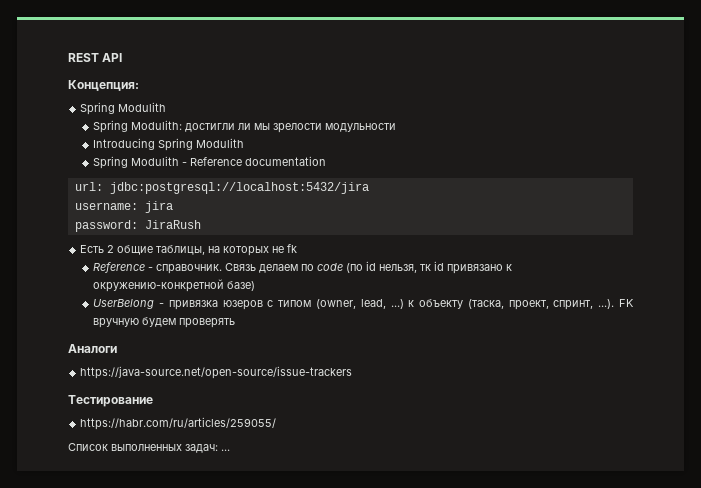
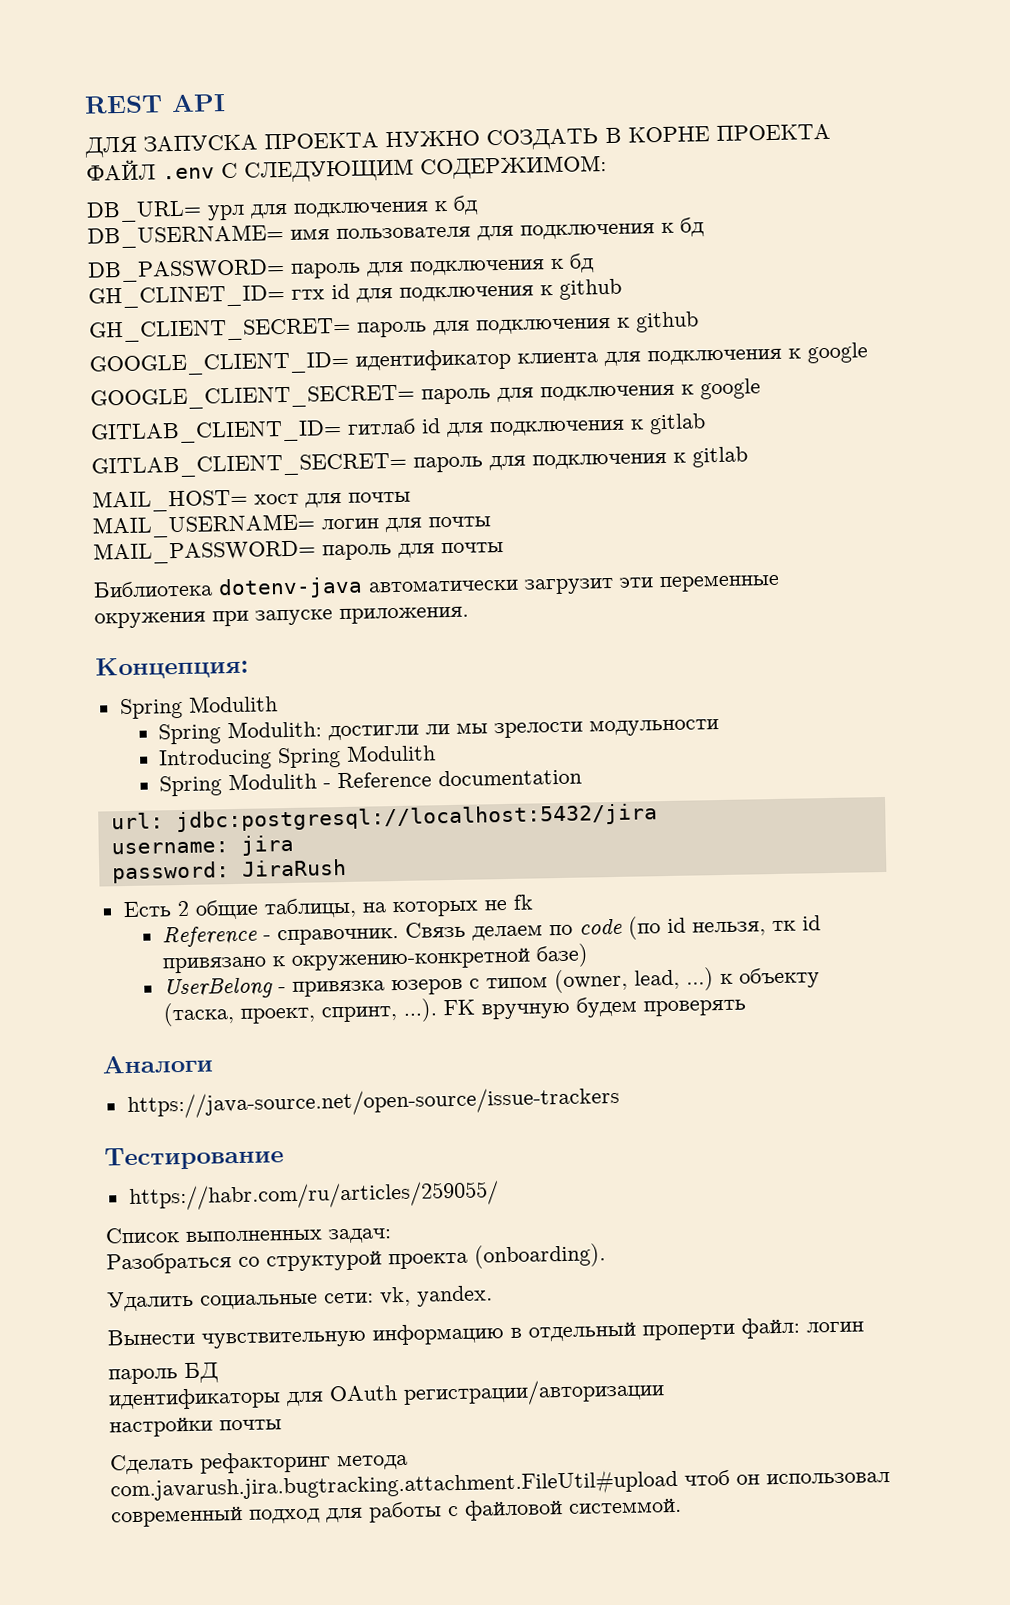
(123, 57) none -> [84,123,831,158] [86,155,607,183] [86,195,479,223] [87,217,705,249] [87,253,595,283] [88,278,622,309] [89,311,699,343] [89,342,868,377] [90,378,761,411] [90,413,706,445] [91,446,748,479] [92,488,411,513] [92,513,491,539] [93,539,504,565] [93,574,780,600] [94,606,469,629] // ДЛЯ ЗАПУСКА ПРОЕКТА НУЖНО СОЗДАТЬ В КОРНЕ ПРОЕКТА ФАЙЛ .env С СЛЕДУЮЩИМ СОДЕРЖИМОМ: // DB_URL= урл для подключения к бд // DB_USERNAME= имя пользователя для подключения к бд // DB_PASSWORD= пароль для подключения к бд // GH_CLINET_ID= гтх id для подключения к github // GH_CLIENT_SECRET= пароль для подключения к github // GOOGLE_CLIENT_ID= идентификатор клиента для подключения к google // GOOGLE_CLIENT_SECRET= пароль для подключения к google // GITLAB_CLIENT_ID= гитлаб id для подключения к gitlab // GITLAB_CLIENT_SECRET= пароль для подключения к gitlab // MAIL_HOST= хост для почты // MAIL_USERNAME= логин для почты // MAIL_PASSWORD= пароль для почты // Библиотека dotenv-java автоматически загрузит эти переменные окружения при запуске приложения.
[221,449,230,451] ... -> [106,1243,606,1275] [106,1285,493,1312] [107,1317,864,1349] [108,1362,219,1385] [108,1378,665,1411] [109,1416,282,1438] [110,1451,408,1475] [110,1468,890,1503] [110,1497,682,1528] // Разобраться со структурой проекта (onboarding). // Удалить социальные сети: vk, yandex. // Вынести чувствительную информацию в отдельный проперти файл: логин // пароль БД // идентификаторы для OAuth регистрации/авторизации // настройки почты // Сделать рефакторинг метода com.javarush.jira.bugtracking.attachment.FileUtil#upload чтоб он использовал современный подход для работы с файловой системмой.

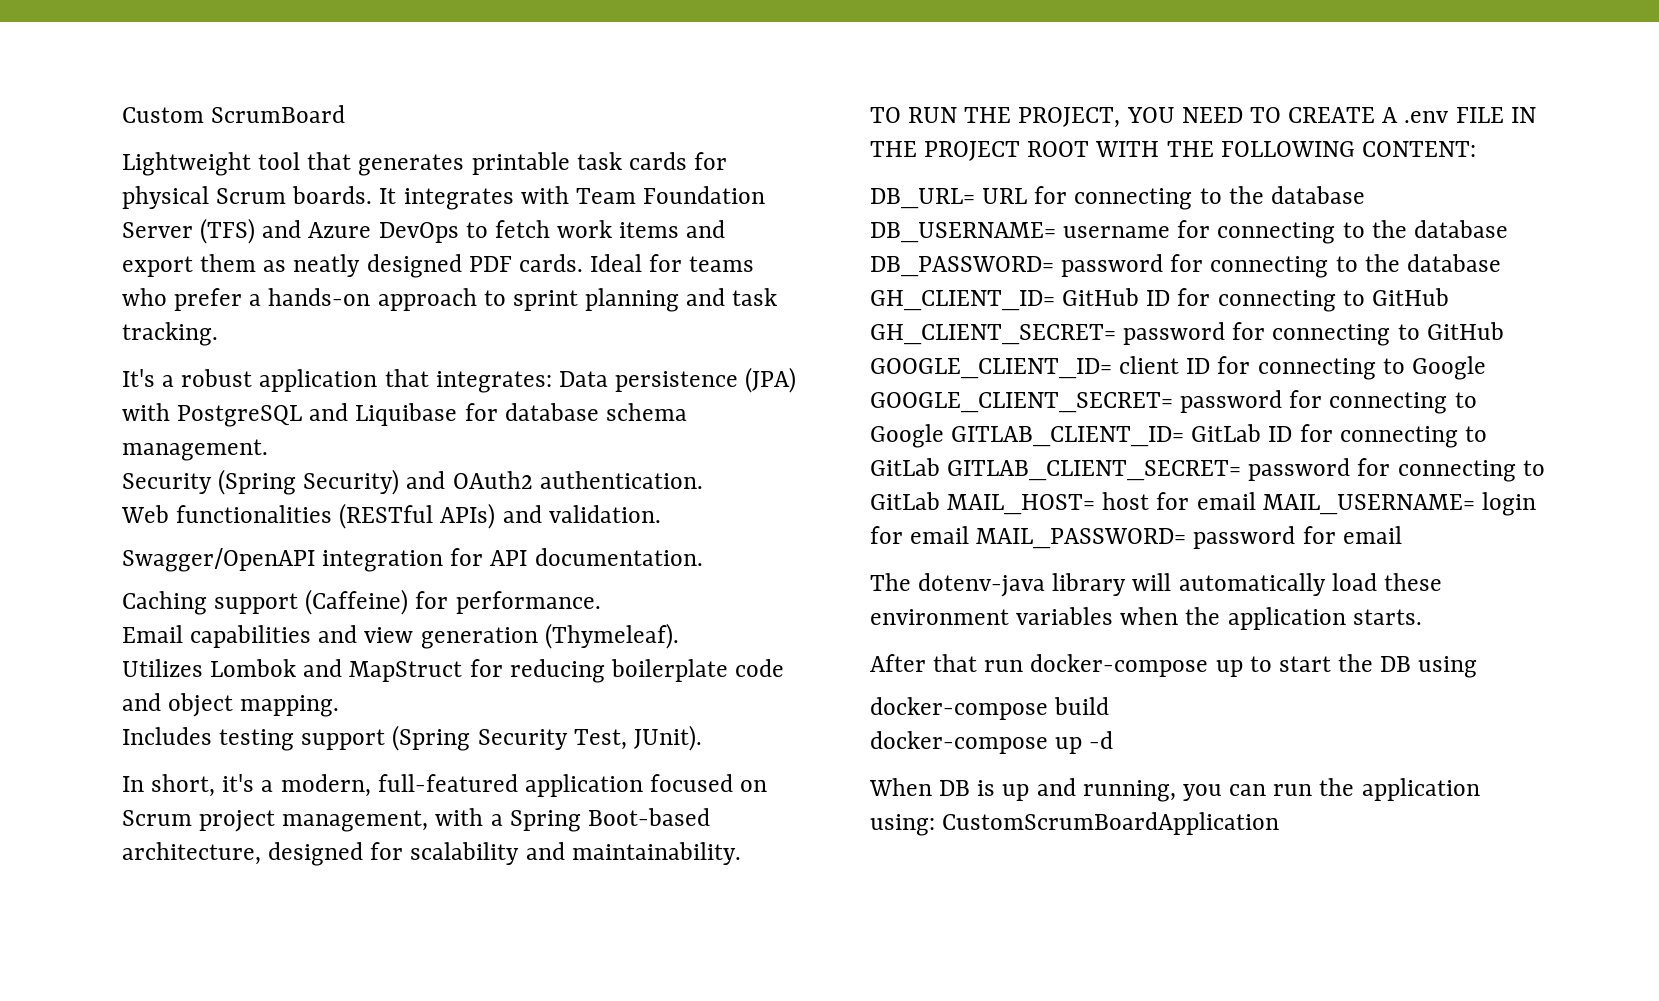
[84,94,226,114] [84,123,831,158] [86,155,607,183] [86,195,479,223] [87,217,705,249] [87,253,595,283] [88,278,622,309] [89,311,699,343] [89,342,868,377] [90,378,761,411] [90,413,706,445] [91,446,748,479] [92,488,411,513] [92,513,491,539] [93,539,504,565] [93,574,780,600] [94,606,469,629] [95,655,249,680] [119,695,278,720] [157,719,719,745] [157,744,436,771] [158,768,582,797] [110,803,658,833] [110,834,294,856] [111,858,347,884] [122,894,533,920] [161,915,821,948] [161,943,589,974] [162,967,820,1000] [162,996,746,1027] [102,1054,213,1074] [126,1085,620,1120] [104,1145,284,1171] [128,1180,499,1212] [105,1227,392,1244] [106,1243,606,1275] [106,1285,493,1312] [107,1317,864,1349] [108,1362,219,1385] [108,1378,665,1411] [109,1416,282,1438] [110,1451,408,1475] [110,1468,890,1503] [110,1497,682,1528] REST API // ДЛЯ ЗАПУСКА ПРОЕКТА НУЖНО СОЗДАТЬ В КОРНЕ ПРОЕКТА ФАЙЛ .env С СЛЕДУЮЩИМ СОДЕРЖИМОМ: // DB_URL= урл для подключения к бд // DB_USERNAME= имя пользователя для подключения к бд // DB_PASSWORD= пароль для подключения к бд // GH_CLINET_ID= гтх id для подключения к github // GH_CLIENT_SECRET= пароль для подключения к github // GOOGLE_CLIENT_ID= идентификатор клиента для подключения к google // GOOGLE_CLIENT_SECRET= пароль для подключения к google // GITLAB_CLIENT_ID= гитлаб id для подключения к gitlab // GITLAB_CLIENT_SECRET= пароль для подключения к gitlab // MAIL_HOST= хост для почты // MAIL_USERNAME= логин для почты // MAIL_PASSWORD= пароль для почты // Библиотека dotenv-java автоматически загрузит эти переменные окружения при запуске приложения. // Концепция: // Spring Modulith // Spring Modulith: достигли ли мы зрелости модульности // Introducing Spring Modulith // Spring Modulith - Reference documentation // url: jdbc:postgresql://localhost:5432/jira // username: jira // password: JiraRush // Есть 2 общие таблицы, на которых не fk // Reference - справочник. Связь делаем по code (по id нельзя, тк id привязано к окружению-конкретной базе) // UserBelong - привязка юзеров с типом (owner, lead, ...) к объекту (таска, проект, спринт, ...). FK вручную будем проверять // Аналоги // https://java-source.net/open-source/issue-trackers // Тестирование // https://habr.com/ru/articles/259055/ // Список выполненных задач: // Разобраться со структурой проекта (onboarding). // Удалить социальные сети: vk, yandex. // Вынести чувствительную информацию в отдельный проперти файл: логин // пароль БД // идентификаторы для OAuth регистрации/авторизации // настройки почты // Сделать рефакторинг метода com.javarush.jira.bugtracking.attachment.FileUtil#upload чтоб он использовал современный подход для работы с файловой системмой. -> [122,105,346,123] [122,152,728,176] [122,186,766,210] [122,218,726,244] [122,254,755,278] [122,288,778,312] [122,322,218,346] [122,367,797,393] [122,403,687,427] [122,439,268,461] [122,469,703,495] [121,503,661,529] [122,548,703,572] [122,589,601,615] [122,623,679,649] [122,659,785,683] [122,693,340,717] [122,725,702,751] [122,774,768,797] [122,808,710,832] [122,842,741,866] [870,107,1536,128] [870,141,1476,161] [870,186,1365,210] [870,220,1508,244] [870,254,1501,278] [870,288,1449,312] [870,322,1504,346] [870,356,1486,380] [870,390,1477,414] [870,424,1487,448] [870,458,1545,482] [870,492,1536,516] [870,526,1402,549] [870,573,1442,597] [870,607,1422,630] [870,654,1478,678] [870,697,1110,720] [870,731,1114,754] [869,778,1480,802] [870,812,1280,836] Custom ScrumBoard // Lightweight tool that generates printable task cards for physical Scrum boards. It integrates with Team Foundation Server (TFS) and Azure DevOps to fetch work items and export them as neatly designed PDF cards. Ideal for teams who prefer a hands-on approach to sprint planning and task tracking. // It's a robust application that integrates: Data persistence (JPA) with PostgreSQL and Liquibase for database schema management. // Security (Spring Security) and OAuth2 authentication. // Web functionalities (RESTful APIs) and validation. // Swagger/OpenAPI integration for API documentation. // Caching support (Caffeine) for performance. // Email capabilities and view generation (Thymeleaf). // Utilizes Lombok and MapStruct for reducing boilerplate code and object mapping. // Includes testing support (Spring Security Test, JUnit). // In short, it's a modern, full-featured application focused on Scrum project management, with a Spring Boot-based architecture, designed for scalability and maintainability. // TO RUN THE PROJECT, YOU NEED TO CREATE A .env FILE IN THE PROJECT ROOT WITH THE FOLLOWING CONTENT: // DB_URL= URL for connecting to the database DB_USERNAME= username for connecting to the database DB_PASSWORD= password for connecting to the database GH_CLIENT_ID= GitHub ID for connecting to GitHub GH_CLIENT_SECRET= password for connecting to GitHub GOOGLE_CLIENT_ID= client ID for connecting to Google GOOGLE_CLIENT_SECRET= password for connecting to Google GITLAB_CLIENT_ID= GitLab ID for connecting to GitLab GITLAB_CLIENT_SECRET= password for connecting to GitLab MAIL_HOST= host for email MAIL_USERNAME= login for email MAIL_PASSWORD= password for email // The dotenv-java library will automatically load these environment variables when the application starts. // After that run docker-compose up to start the DB using // docker-compose build // docker-compose up -d // When DB is up and running, you can run the application using: CustomScrumBoardApplication

